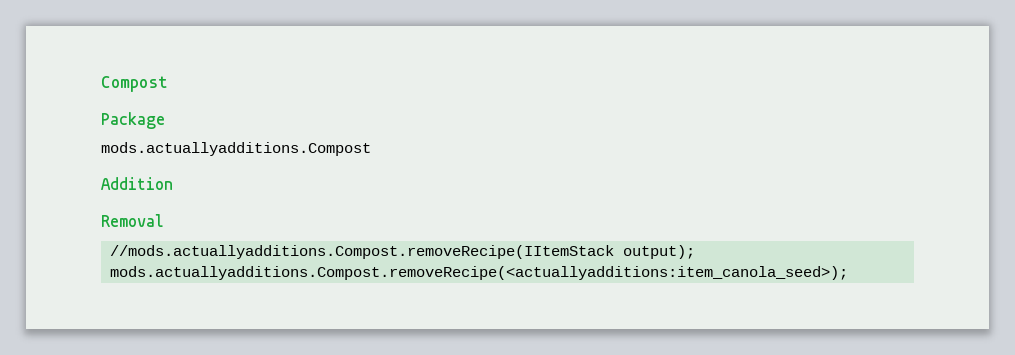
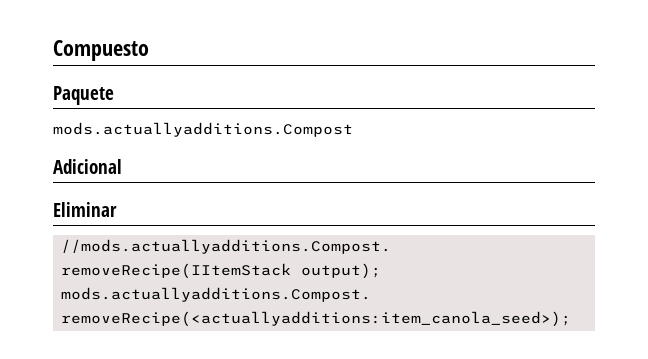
[101,76,168,92] [101,112,165,129] Compost // Package -> [53,40,149,61] [53,86,114,105] Compuesto // Paquete
[101,177,173,190] [101,214,164,227] Addition // Removal -> [53,159,122,174] [53,202,117,217] Adicional // Eliminar

